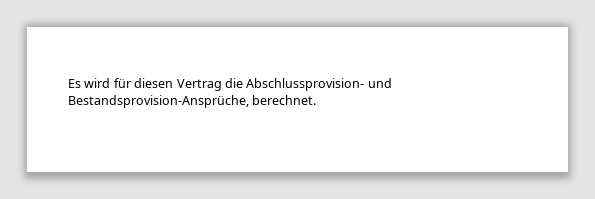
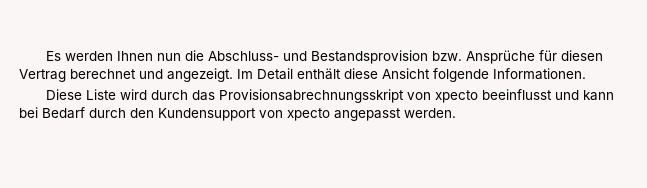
[84,78,392,91] [68,95,317,108] wird für diesen Vertrag die Abschlussprovision- und Bestandsprovision-Ansprüche, berechnet. -> [64,50,603,64] [19,68,586,82] [45,89,614,103] [19,107,456,121] werden Ihnen nun die Abschluss- und Bestandsprovision bzw. Ansprüche für diesen Vertrag berechnet und angezeigt. Im Detail enthält diese Ansicht folgende Informationen. // Diese Liste wird durch das Provisionsabrechnungsskript von xpecto beeinflusst und kann bei Bedarf durch den Kundensupport von xpecto angepasst werden.

